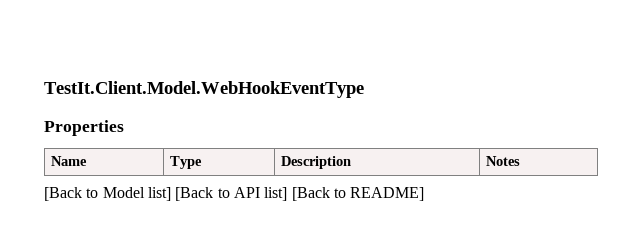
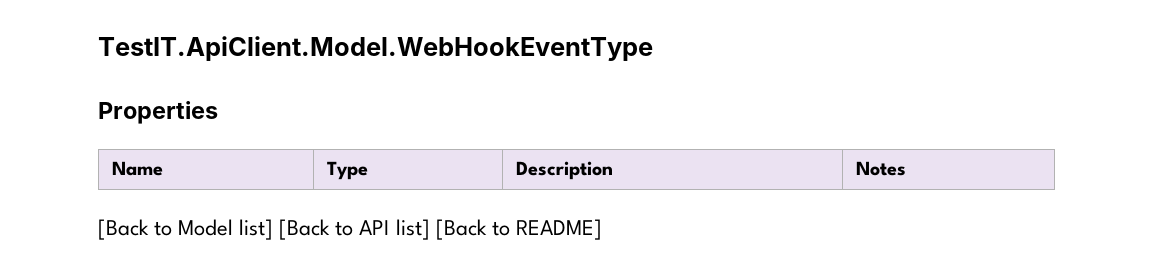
[44,81,364,98] TestIt.Client.Model.WebHookEventType -> [98,36,653,61] TestIT.ApiClient.Model.WebHookEventType

